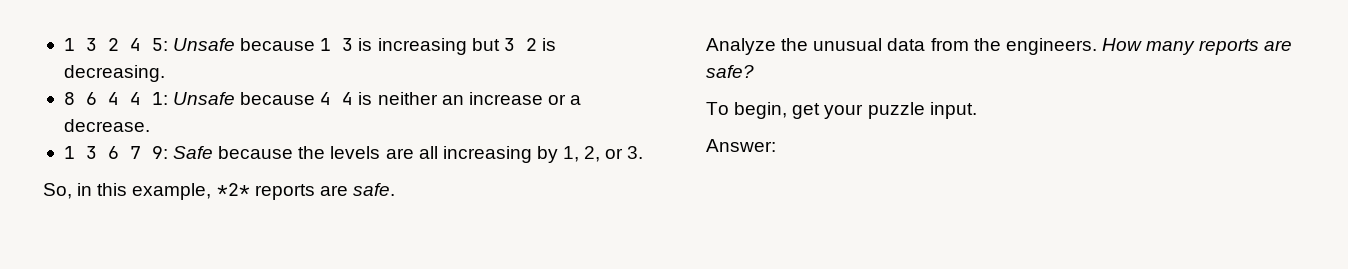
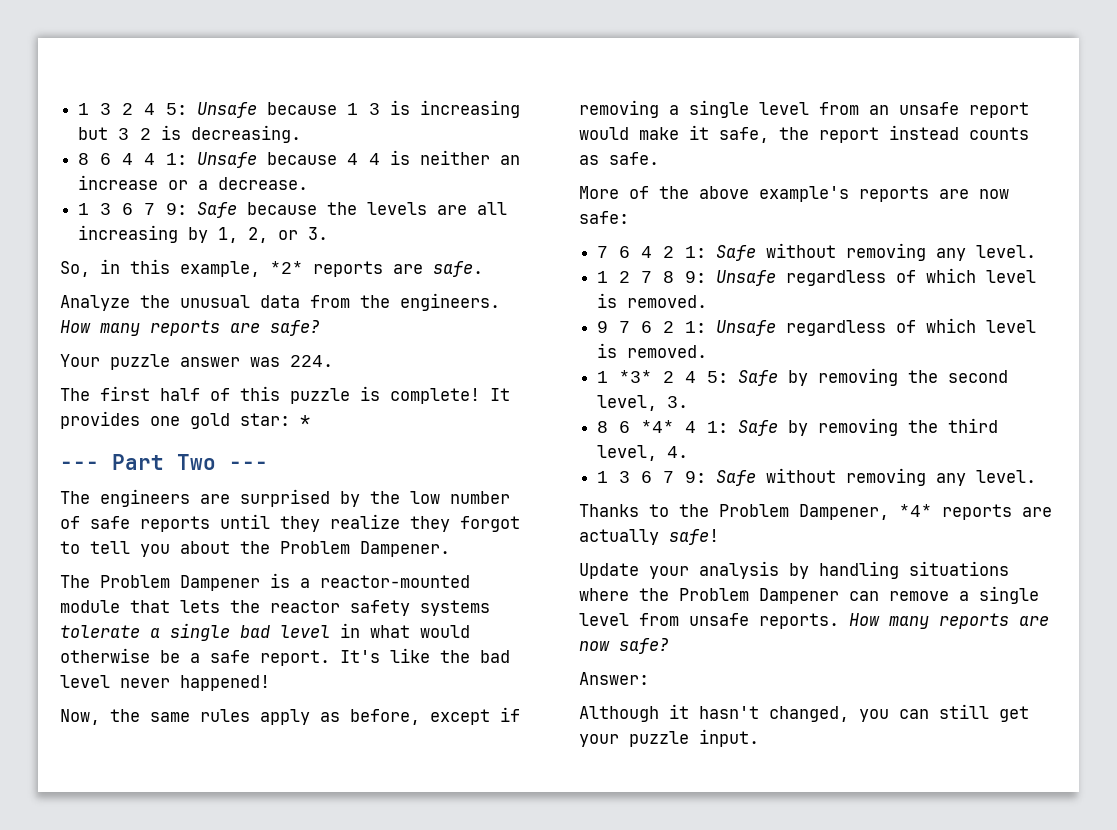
[706,102,788,119] To begin, -> [60,354,333,370] [60,386,510,404] [60,411,310,429] [60,454,268,470] [60,489,510,507] [60,514,520,532] [60,541,450,557] [60,573,470,591] [60,600,490,616] [60,623,470,641] [60,648,510,666] [60,675,270,691] [60,707,520,725] [579,100,1029,118] [579,125,1029,143] [579,152,659,165] [579,186,1009,202] [579,211,629,224] [597,243,1037,261] [597,268,1037,286] [597,293,708,308] [597,318,1037,336] [597,343,708,358] [597,368,1009,386] [597,395,689,411] [597,418,999,436] [597,445,689,461] [597,468,1037,486] [579,504,1052,520] [579,529,719,545] [579,561,1009,579] [579,586,1039,604] [579,613,1049,629] [579,638,669,654] [579,672,649,685] [579,704,989,722] Your puzzle answer was 224. // The first half of this puzzle is complete! It provides one gold star: * // --- Part Two --- // The engineers are surprised by the low number of safe reports until they realize they forgot to tell you about the Problem Dampener. // The Problem Dampener is a reactor-mounted module that lets the reactor safety systems tolerate a single bad level in what would otherwise be a safe report. It's like the bad level never happened! // Now, the same rules apply as before, except if removing a single level from an unsafe report would make it safe, the report instead counts as safe. // More of the above example's reports are now safe: // 7 6 4 2 1: Safe without removing any level. // 1 2 7 8 9: Unsafe regardless of which level is removed. // 9 7 6 2 1: Unsafe regardless of which level is removed. // 1 *3* 2 4 5: Safe by removing the second level, 3. // 8 6 *4* 4 1: Safe by removing the third level, 4. // 1 3 6 7 9: Safe without removing any level. // Thanks to the Problem Dampener, *4* reports are actually safe! // Update your analysis by handling situations where the Problem Dampener can remove a single level from unsafe reports. How many reports are now safe? // Answer: // Although it hasn't changed, you can still
[706,139,776,152] // Answer: -> (759, 738) none

